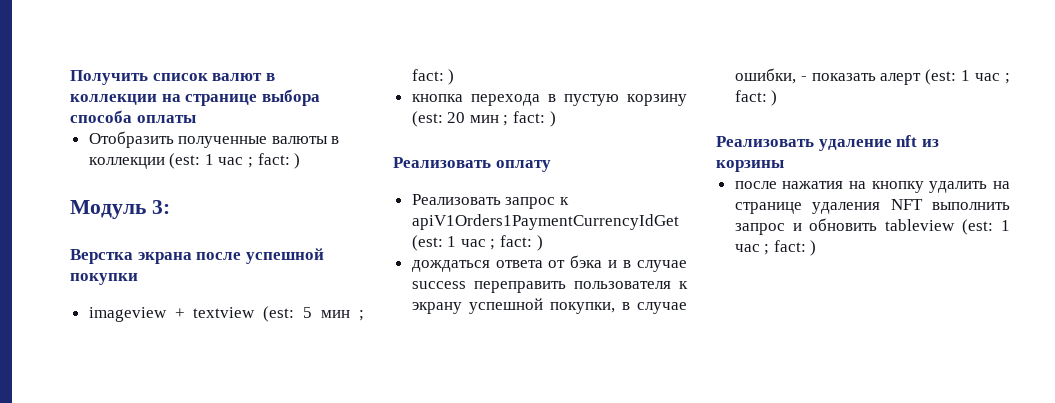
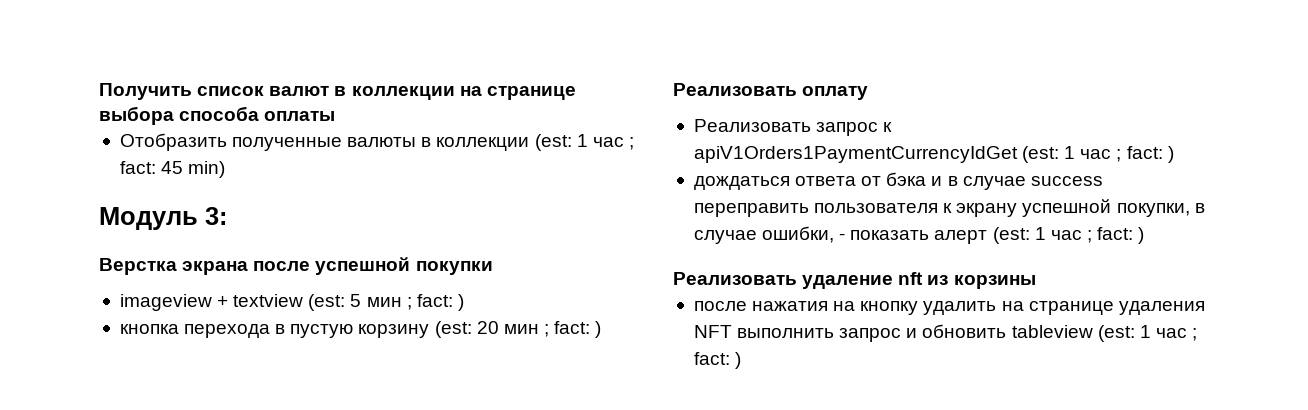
[294,153,301,169] ) -> [161,161,226,178] 45 min)

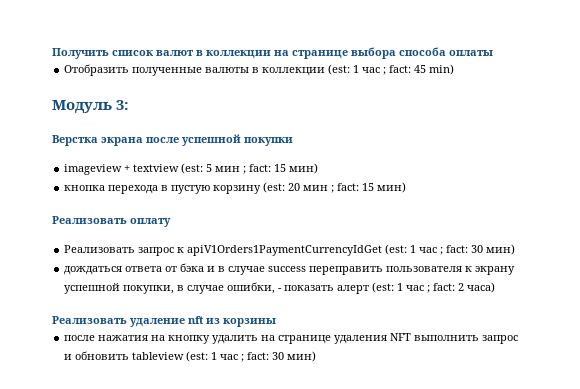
[457,294,464,311] ) -> [274,163,319,174] 15 мин)
[595,321,602,338] ) -> [362,182,407,193] 15 мин)
[1167,146,1174,163] ) -> [471,244,516,255] 30 мин)
[1138,227,1145,244] ) -> [458,282,496,293] 2 часа)
[735,352,742,369] ) -> [272,351,317,362] 30 мин)

